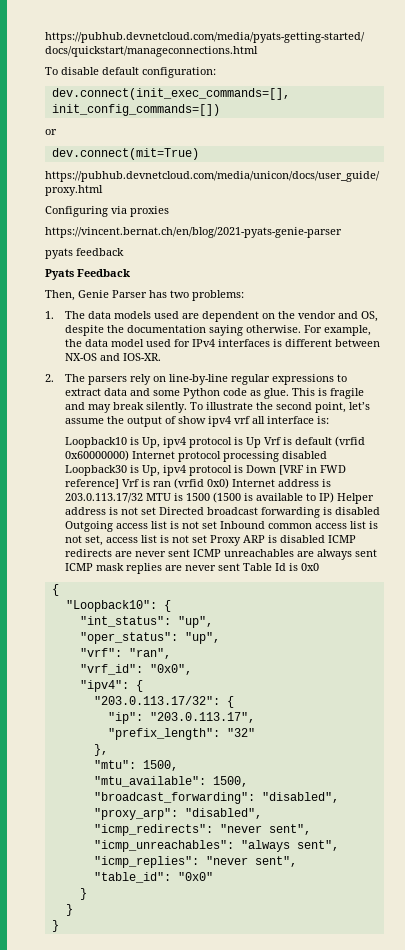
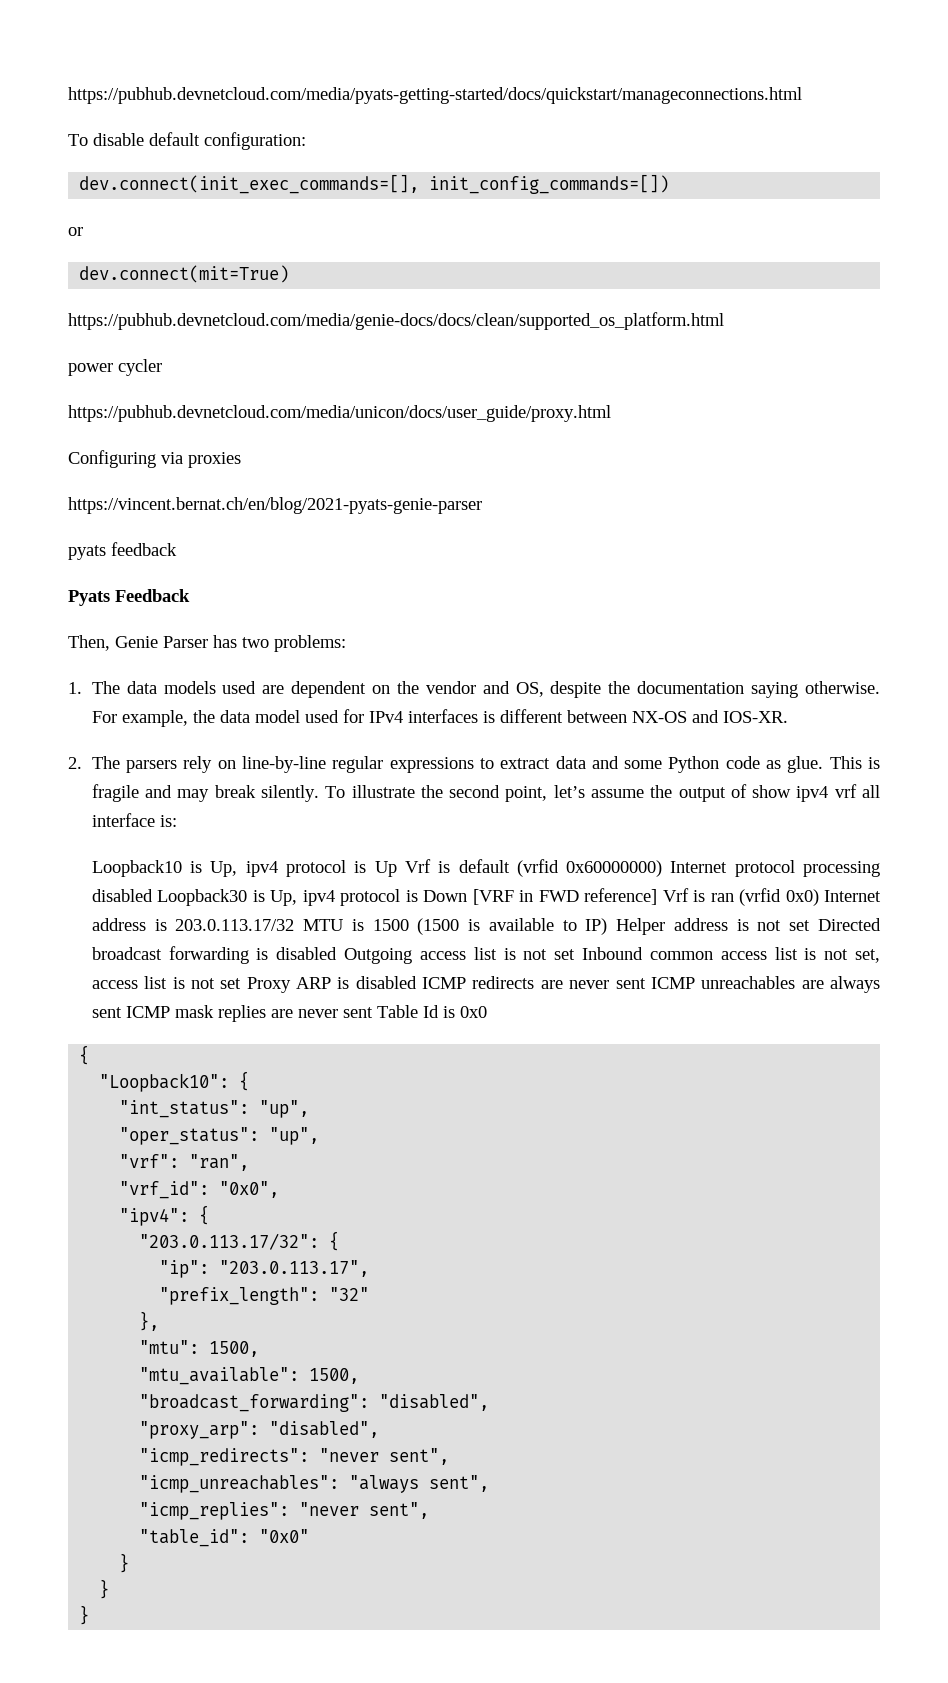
(199, 154) none -> [68,312,724,330] [68,359,162,376] // https://pubhub.devnetcloud.com/media/genie-docs/docs/clean/supported_os_platform.html // power cycler

